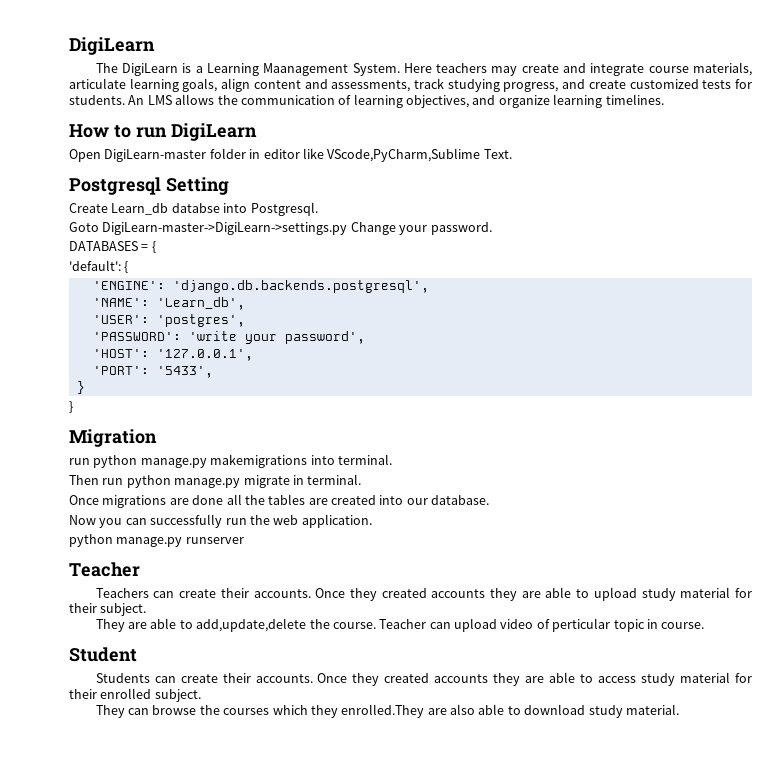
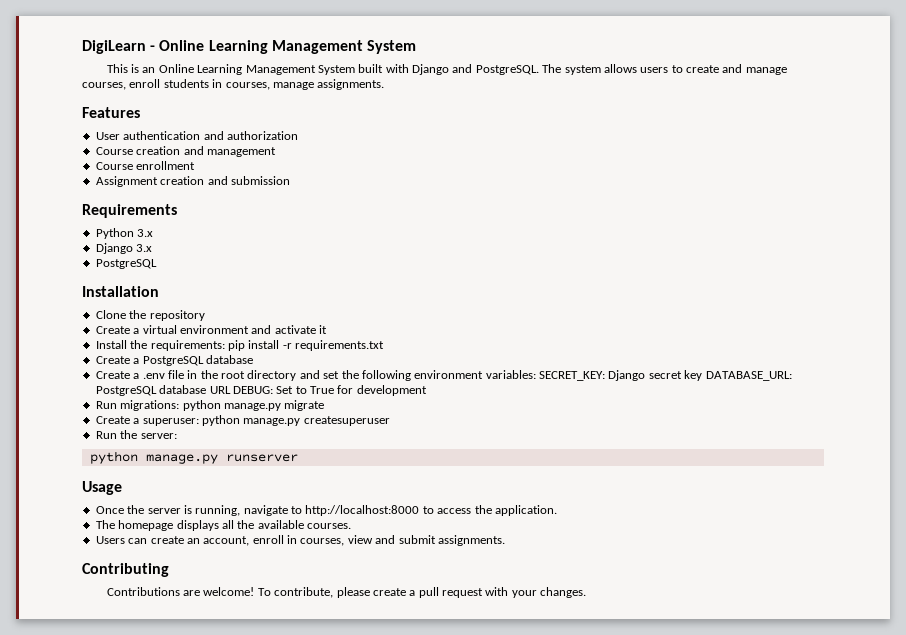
[69,37,155,55] [95,62,752,76] [69,78,752,92] [69,94,664,108] [69,123,257,141] [69,148,512,162] [69,177,229,195] [69,202,318,216] [69,222,492,235] [69,241,156,253] [69,260,129,273] [92,280,429,293] [92,297,245,310] [92,314,245,327] [92,331,365,344] [92,349,253,361] [92,366,213,378] [76,381,85,394] [69,401,73,413] [69,429,157,447] [69,454,392,468] [69,474,362,488] [69,494,490,508] [69,514,372,528] [69,534,244,547] [69,562,140,577] [95,587,752,601] [69,603,147,616] [95,618,705,632] [69,647,137,662] [95,672,752,686] [69,688,201,702] [95,704,679,718] DigiLearn // The DigiLearn is a Learning Maanagement System. Here teachers may create and integrate course materials, articulate learning goals, align content and assessments, track studying progress, and create customized tests for students. An LMS allows the communication of learning objectives, and organize learning timelines. // How to run DigiLearn // Open DigiLearn-master folder in editor like VScode,PyCharm,Sublime Text. // Postgresql Setting // Create Learn_db databse into Postgresql. // Goto DigiLearn-master->DigiLearn->settings.py Change your password. // DATABASES = { // 'default': { // 'ENGINE': 'django.db.backends.postgresql', // 'NAME': 'Learn_db', // 'USER': 'postgres', // 'PASSWORD': 'write your password', // 'HOST': '127.0.0.1', // 'PORT': '5433', // } // } // Migration // run python manage.py makemigrations into terminal. // Then run python manage.py migrate in terminal. // Once migrations are done all the tables are created into our database. // Now you can successfully run the web application. // python manage.py runserver // Teacher // Teachers can create their accounts. Once they created accounts they are able to upload study material for their subject. // They are able to add,update,delete the course. Teacher can upload video of perticular topic in course. // Student // Students can create their accounts. Once they created accounts they are able to access study material for their enrolled subject. // They can browse the courses which they enrolled.They are also able to download study material. -> [82,40,416,54] [106,64,787,75] [82,79,385,90] [82,107,140,118] [95,131,298,140] [95,146,276,157] [95,161,196,170] [95,176,290,187] [82,204,177,218] [95,228,154,239] [95,243,153,254] [95,259,157,269] [82,286,159,297] [95,310,205,321] [95,325,327,334] [95,340,384,351] [95,355,253,366] [95,370,792,381] [95,385,427,396] [95,400,325,411] [95,415,390,426] [95,430,177,439] [89,451,298,464] [82,481,122,495] [95,505,557,516] [95,520,351,531] [95,535,505,546] [82,563,169,577] [106,587,587,598] DigiLearn - Online Learning Management System // This is an Online Learning Management System built with Django and PostgreSQL. The system allows users to create and manage courses, enroll students in courses, manage assignments. // Features // User authentication and authorization // Course creation and management // Course enrollment // Assignment creation and submission // Requirements // Python 3.x // Django 3.x // PostgreSQL // Installation // Clone the repository // Create a virtual environment and activate it // Install the requirements: pip install -r requirements.txt // Create a PostgreSQL database // Create a .env file in the root directory and set the following environment variables: SECRET_KEY: Django secret key DATABASE_URL: PostgreSQL database URL DEBUG: Set to True for development // Run migrations: python manage.py migrate // Create a superuser: python manage.py createsuperuser // Run the server: // python manage.py runserver // Usage // Once the server is running, navigate to http://localhost:8000 to access the application. // The homepage displays all the available courses. // Users can create an account, enroll in courses, view and submit assignments. // Contributing // Contributions are welcome! To contribute, please create a pull request with your changes.

